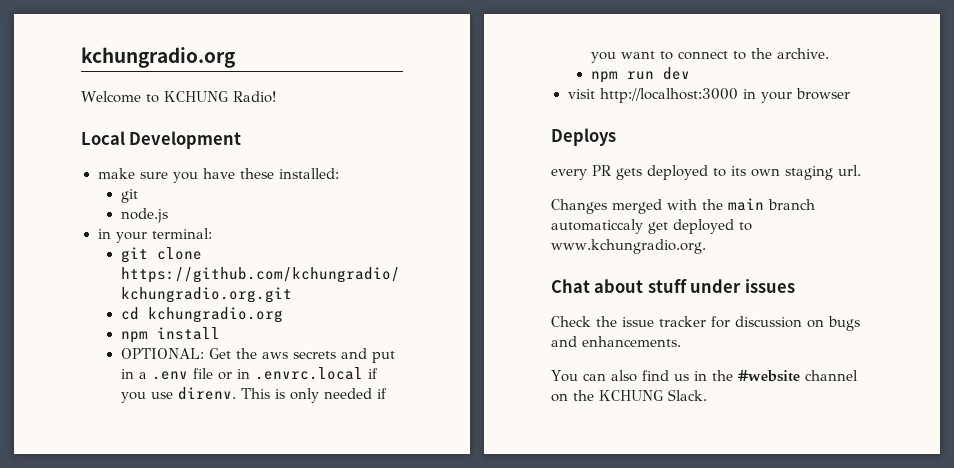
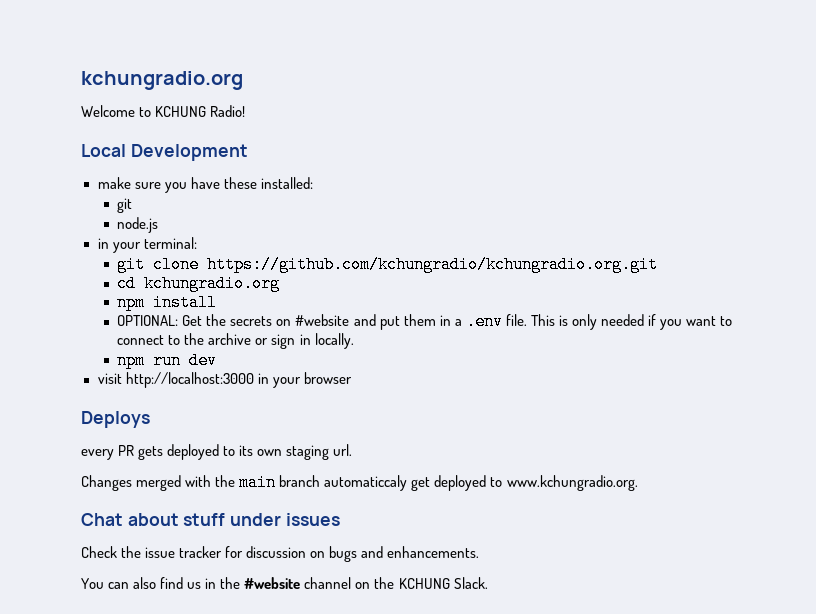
[261,351,336,359] aws secrets -> [230,314,350,326] secrets on #website
(395, 357) none -> [403,314,436,326] them
[192,367,378,380] [120,387,236,403] file or in .envrc.local if you use direnv. -> [505,314,527,326] file.
[776,48,829,59] archive. -> [208,333,354,349] archive or sign in locally.

